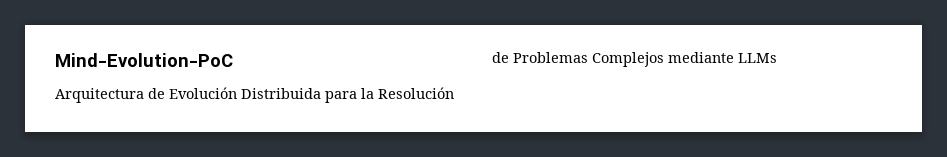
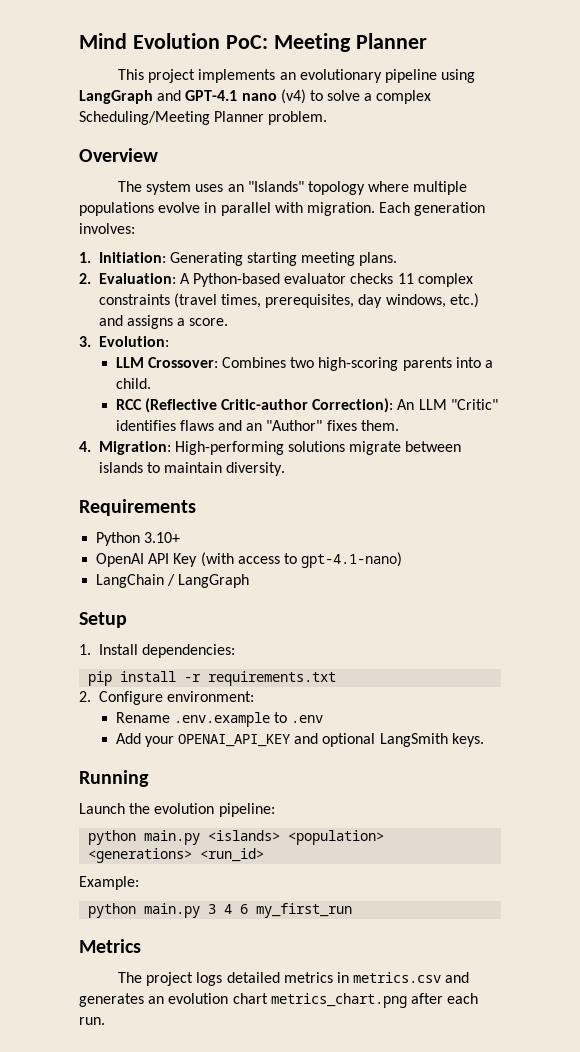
[55,53,233,67] [55,87,454,103] [492,52,777,67] Mind-Evolution-PoC // Arquitectura de Evolución Distribuida para la Resolución de Problemas Complejos mediante LLMs -> [79,33,427,52] [118,69,476,83] [79,89,432,104] [79,111,328,125] [79,148,158,162] [118,181,468,195] [79,202,486,216] [79,223,135,234] [79,252,398,266] [79,273,473,287] [98,293,479,308] [98,315,229,329] [79,336,169,347] [115,357,493,371] [115,378,151,389] [115,398,498,413] [115,420,399,431] [79,441,462,455] [98,462,286,476] [79,499,196,516] [96,532,181,546] [96,552,403,568] [96,574,250,588] [79,612,127,628] [79,644,235,658] [88,671,337,686] [79,691,254,705] [115,712,324,727] [115,733,484,747] [79,770,149,787] [79,803,275,817] [88,830,385,845] [88,848,265,863] [79,876,139,890] [88,903,353,918] [79,939,141,953] [118,972,470,986] [79,993,479,1008] [79,1017,105,1025] Mind Evolution PoC: Meeting Planner // This project implements an evolutionary pipeline using LangGraph and GPT-4.1 nano (v4) to solve a complex Scheduling/Meeting Planner problem. // Overview // The system uses an "Islands" topology where multiple populations evolve in parallel with migration. Each generation involves: // 1. Initiation: Generating starting meeting plans. // 2. Evaluation: A Python-based evaluator checks 11 complex constraints (travel times, prerequisites, day windows, etc.) and assigns a score. // 3. Evolution: // LLM Crossover: Combines two high-scoring parents into a child. // RCC (Reflective Critic-author Correction): An LLM "Critic" identifies flaws and an "Author" fixes them. // 4. Migration: High-performing solutions migrate between islands to maintain diversity. // Requirements // Python 3.10+ // OpenAI API Key (with access to gpt-4.1-nano) // LangChain / LangGraph // Setup // 1. Install dependencies: // pip install -r requirements.txt // 2. Configure environment: // Rename .env.example to .env // Add your OPENAI_API_KEY and optional LangSmith keys. // Running // Launch the evolution pipeline: // python main.py <islands> <population> <generations> <run_id> // Example: // python main.py 3 4 6 my_first_run // Metrics // The project logs detailed metrics in metrics.csv and generates an evolution chart metrics_chart.png after each run.

